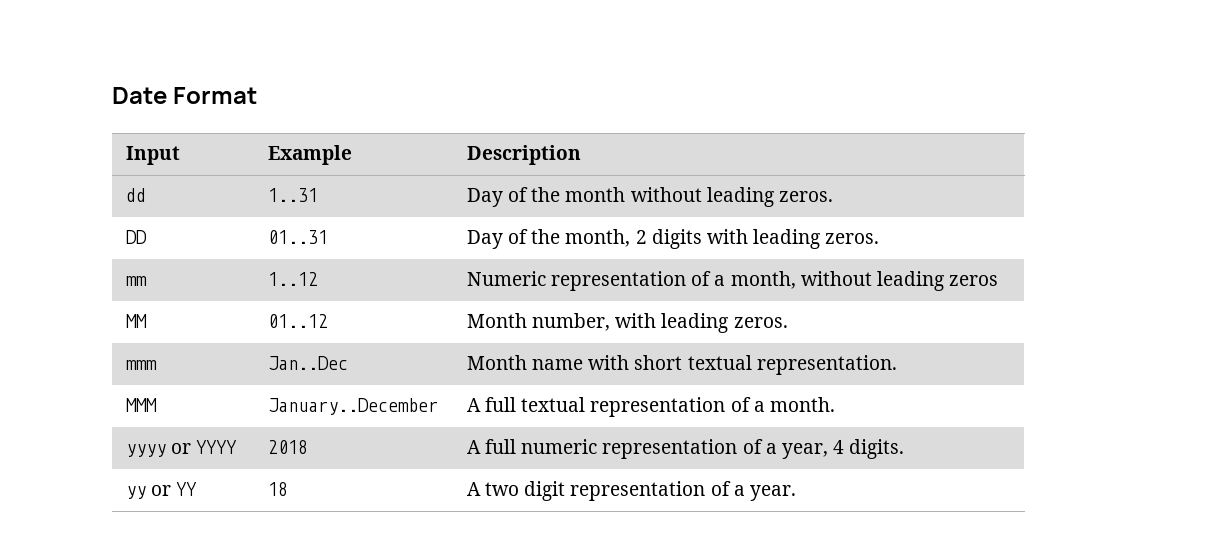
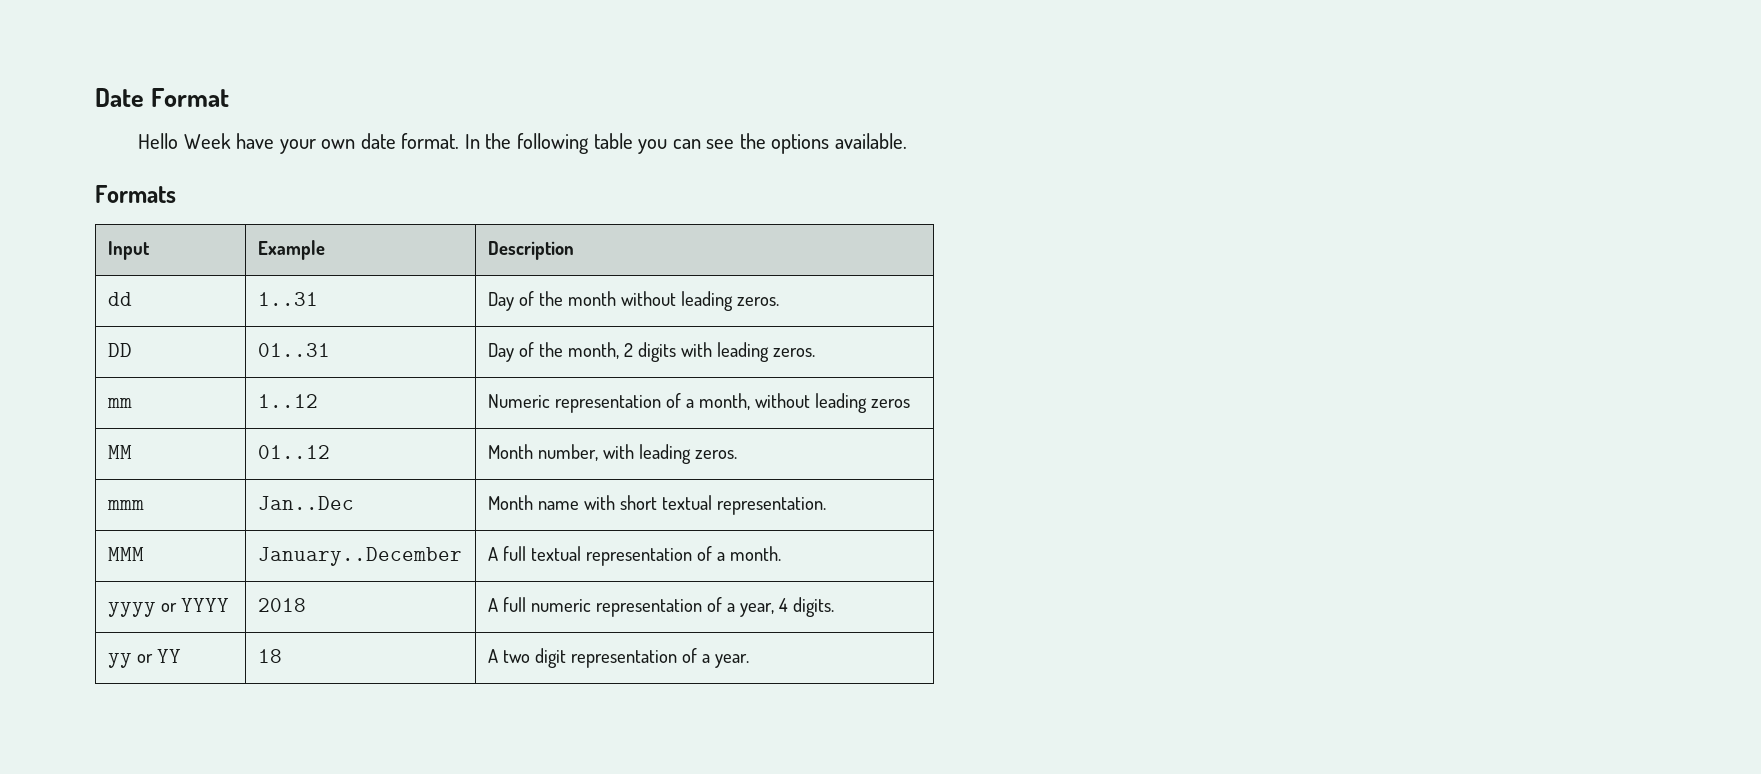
(258, 95) none -> [138,133,907,154] [95,185,176,203] // Hello Week have your own date format. In the following table you can see the options available. // Formats

